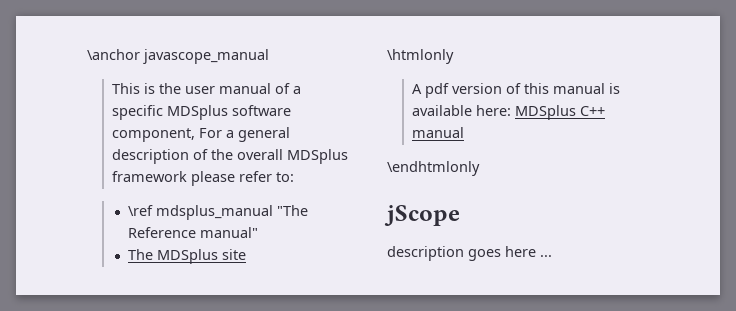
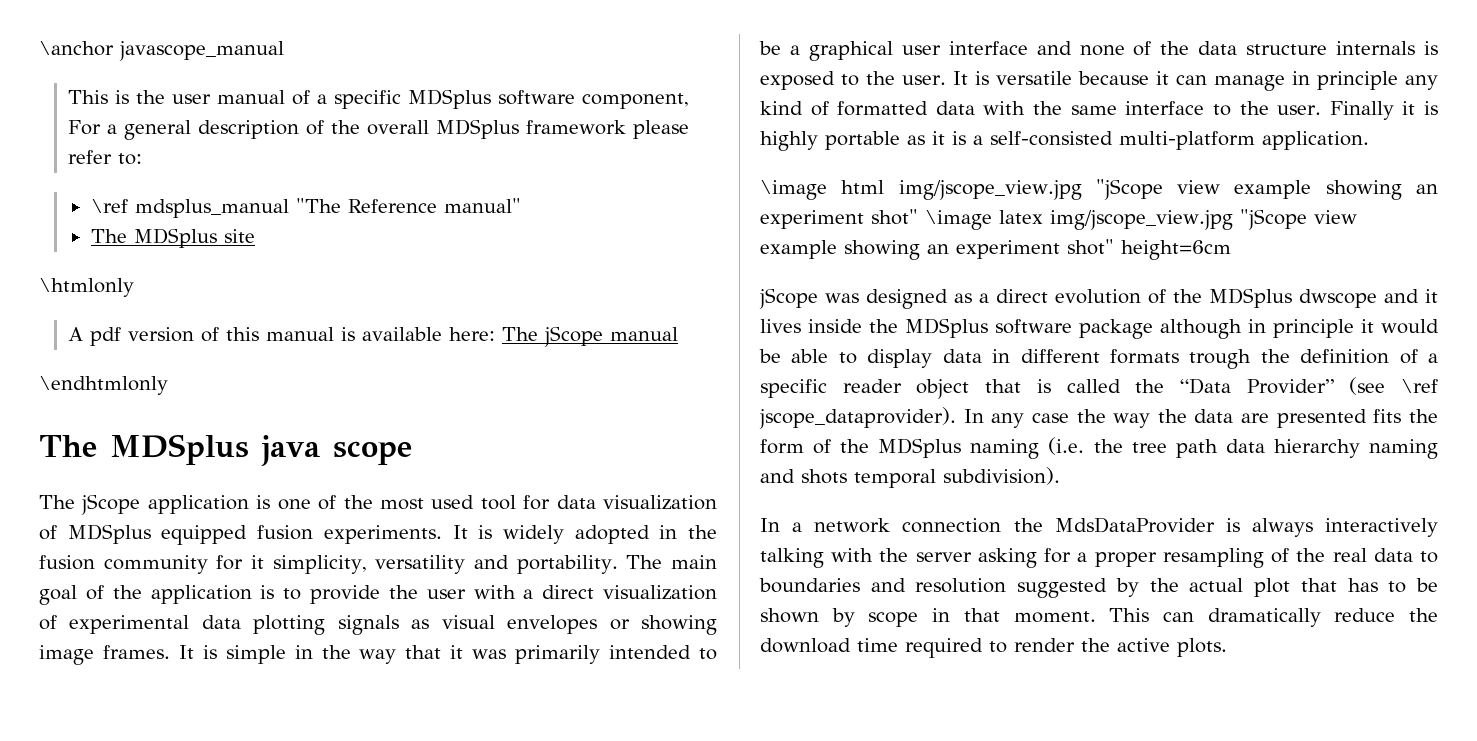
[514,105,605,120] MDSplus C++ -> [501,326,603,347] The jScope
[384,205,460,226] [387,246,552,261] jScope // description goes here ... -> [39,434,412,466] [39,494,717,515] [39,524,718,545] [39,555,717,574] [39,585,717,605] [39,615,718,635] [39,645,717,665] [759,41,1438,61] [760,71,1438,91] [760,101,1438,120] [760,131,1369,151] [760,179,1438,200] [760,209,1357,230] [760,239,1231,260] [759,288,1438,309] [760,318,1439,339] [759,349,1438,369] [760,377,1438,399] [759,407,1438,429] [760,437,1438,459] [760,467,1060,488] [760,517,1438,537] [760,548,1439,568] [759,578,1439,598] [760,608,1438,627] [760,638,1227,658] The MDSplus java scope // The jScope application is one of the most used tool for data visualization of MDSplus equipped fusion experiments. It is widely adopted in the fusion community for it simplicity, versatility and portability. The main goal of the application is to provide the user with a direct visualization of experimental data plotting signals as visual envelopes or showing image frames. It is simple in the way that it was primarily intended to be a graphical user interface and none of the data structure internals is exposed to the user. It is versatile because it can manage in principle any kind of formatted data with the same interface to the user. Finally it is highly portable as it is a self-consisted multi-platform application. // \image html img/jscope_view.jpg "jScope view example showing an experiment shot" \image latex img/jscope_view.jpg "jScope view example showing an experiment shot" height=6cm // jScope was designed as a direct evolution of the MDSplus dwscope and it lives inside the MDSplus software package although in principle it would be able to display data in different formats trough the definition of a specific reader object that is called the “Data Provider” (see \ref jscope_dataprovider). In any case the way the data are presented fits the form of the MDSplus naming (i.e. the tree path data hierarchy naming and shots temporal subdivision). // In a network connection the MdsDataProvider is always interactively talking with the server asking for a proper resampling of the real data to boundaries and resolution suggested by the actual plot that has to be shown by scope in that moment. This can dramatically reduce the download time required to render the active plots.

